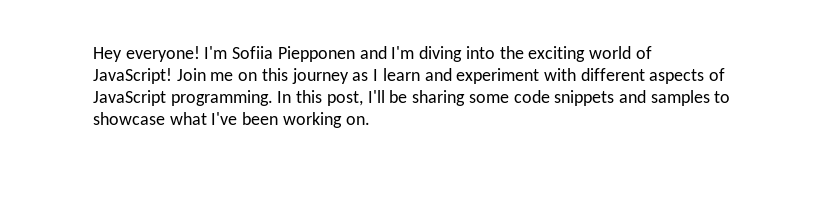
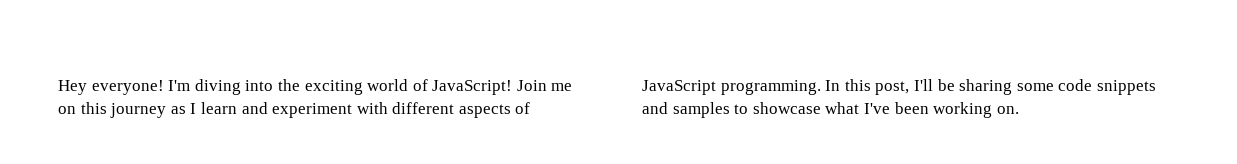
[232,46,415,62] Sofiia Piepponen and I'm -> (191, 85) none

